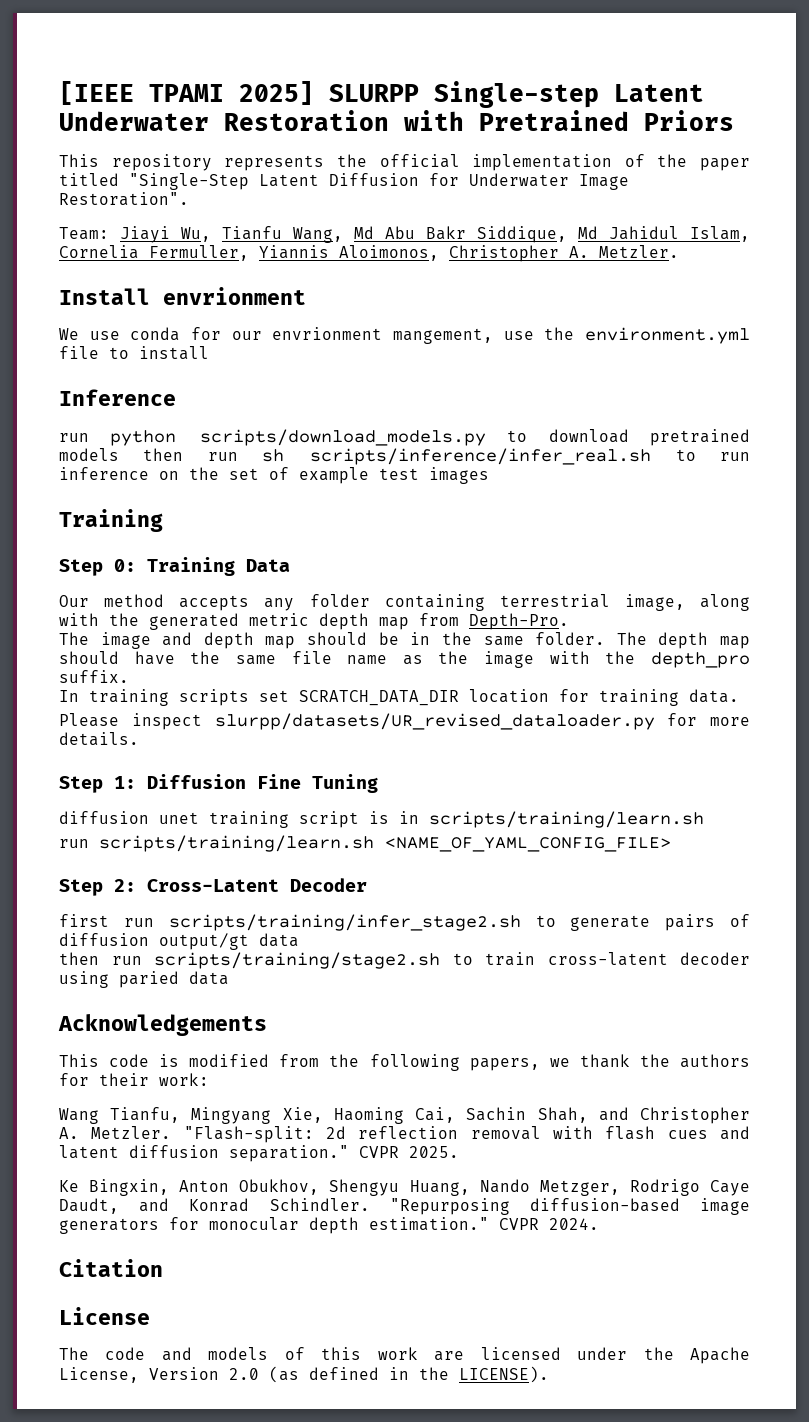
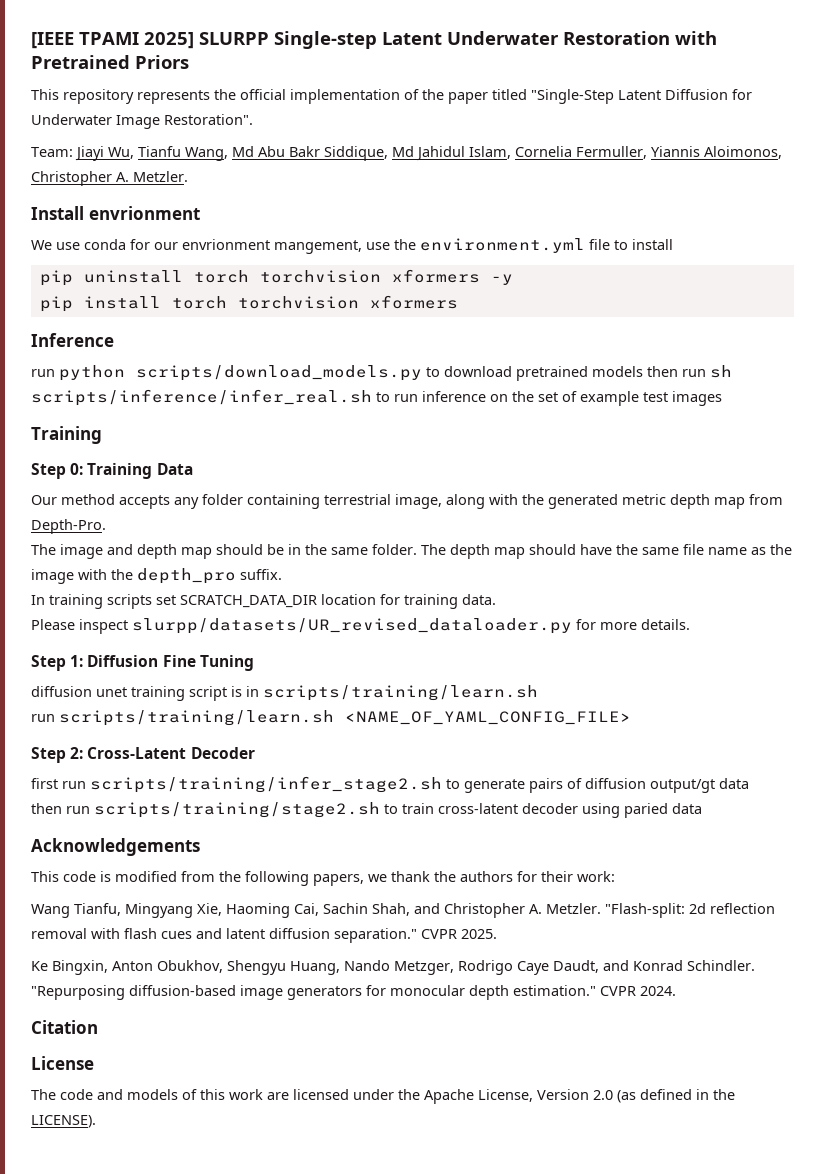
(209, 353) none -> [39,269,513,286] [39,295,458,312] // pip uninstall torch torchvision xformers -y // pip install torch torchvision xformers

